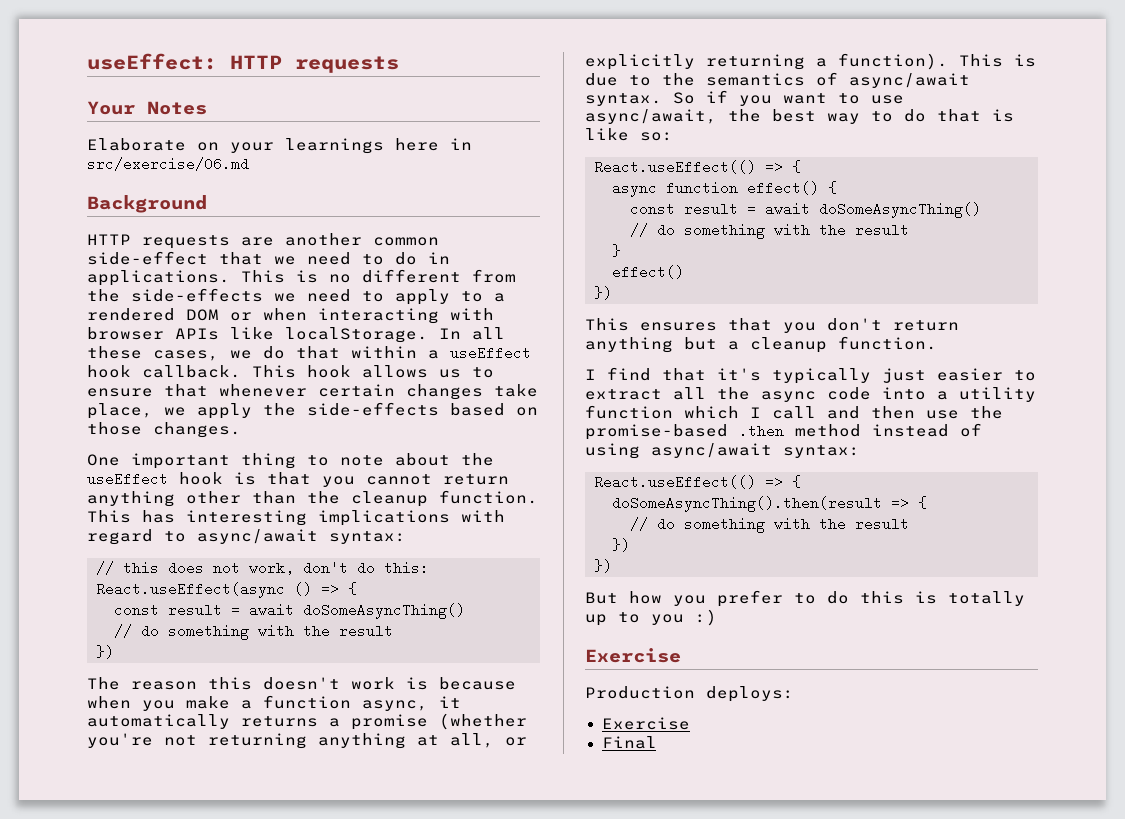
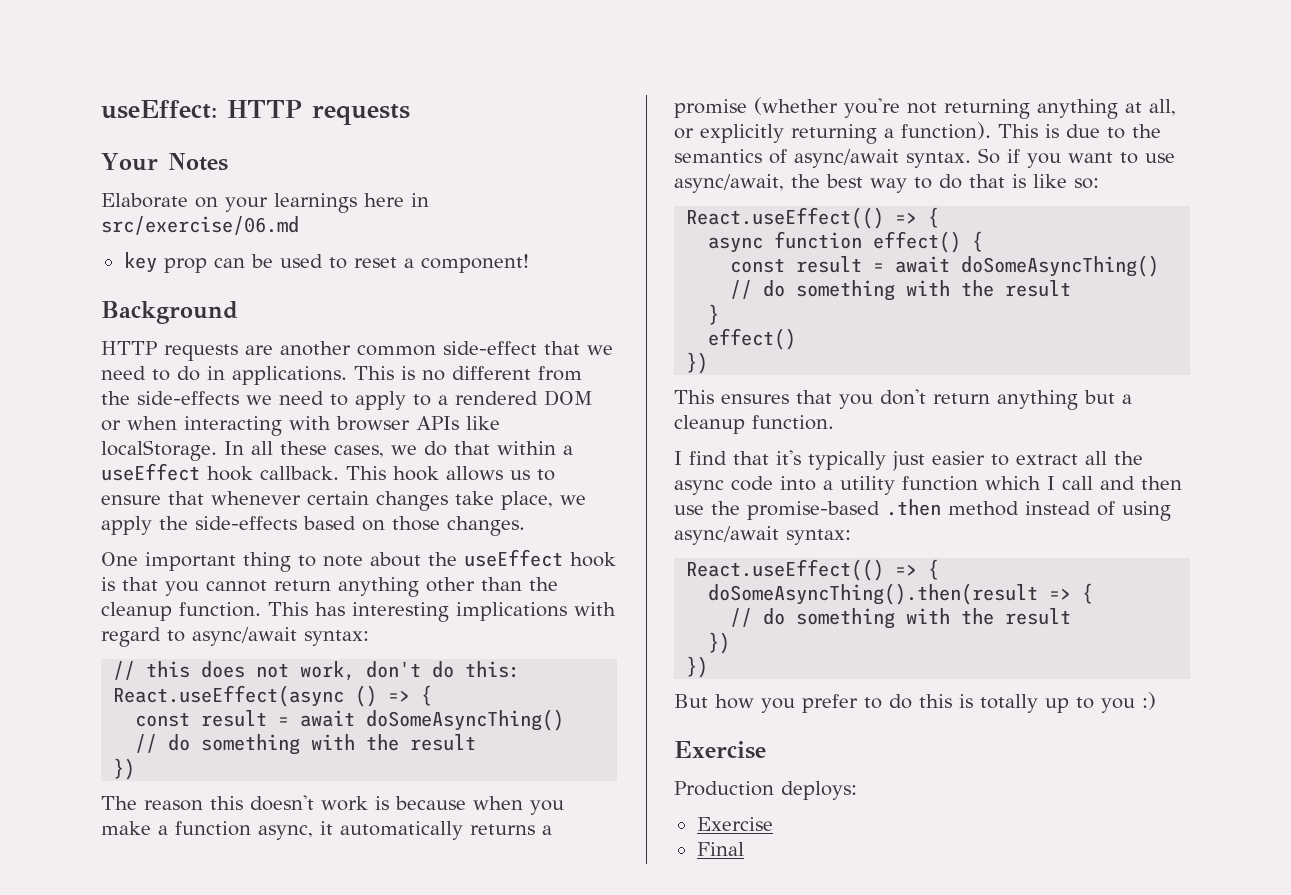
(249, 164) none -> [123,252,529,273] // key prop can be used to reset a component!

